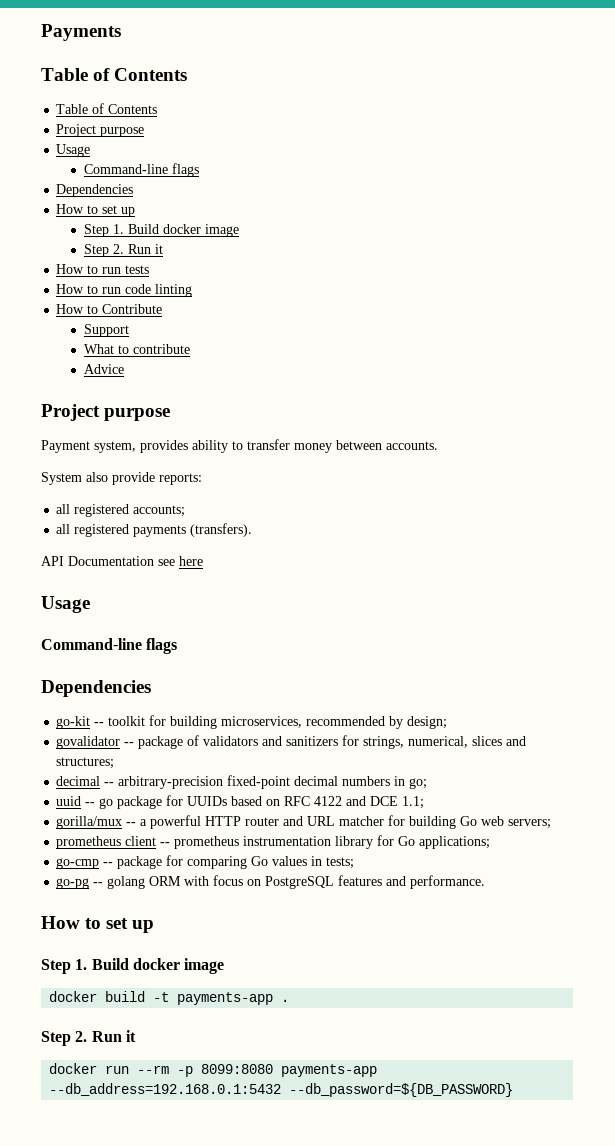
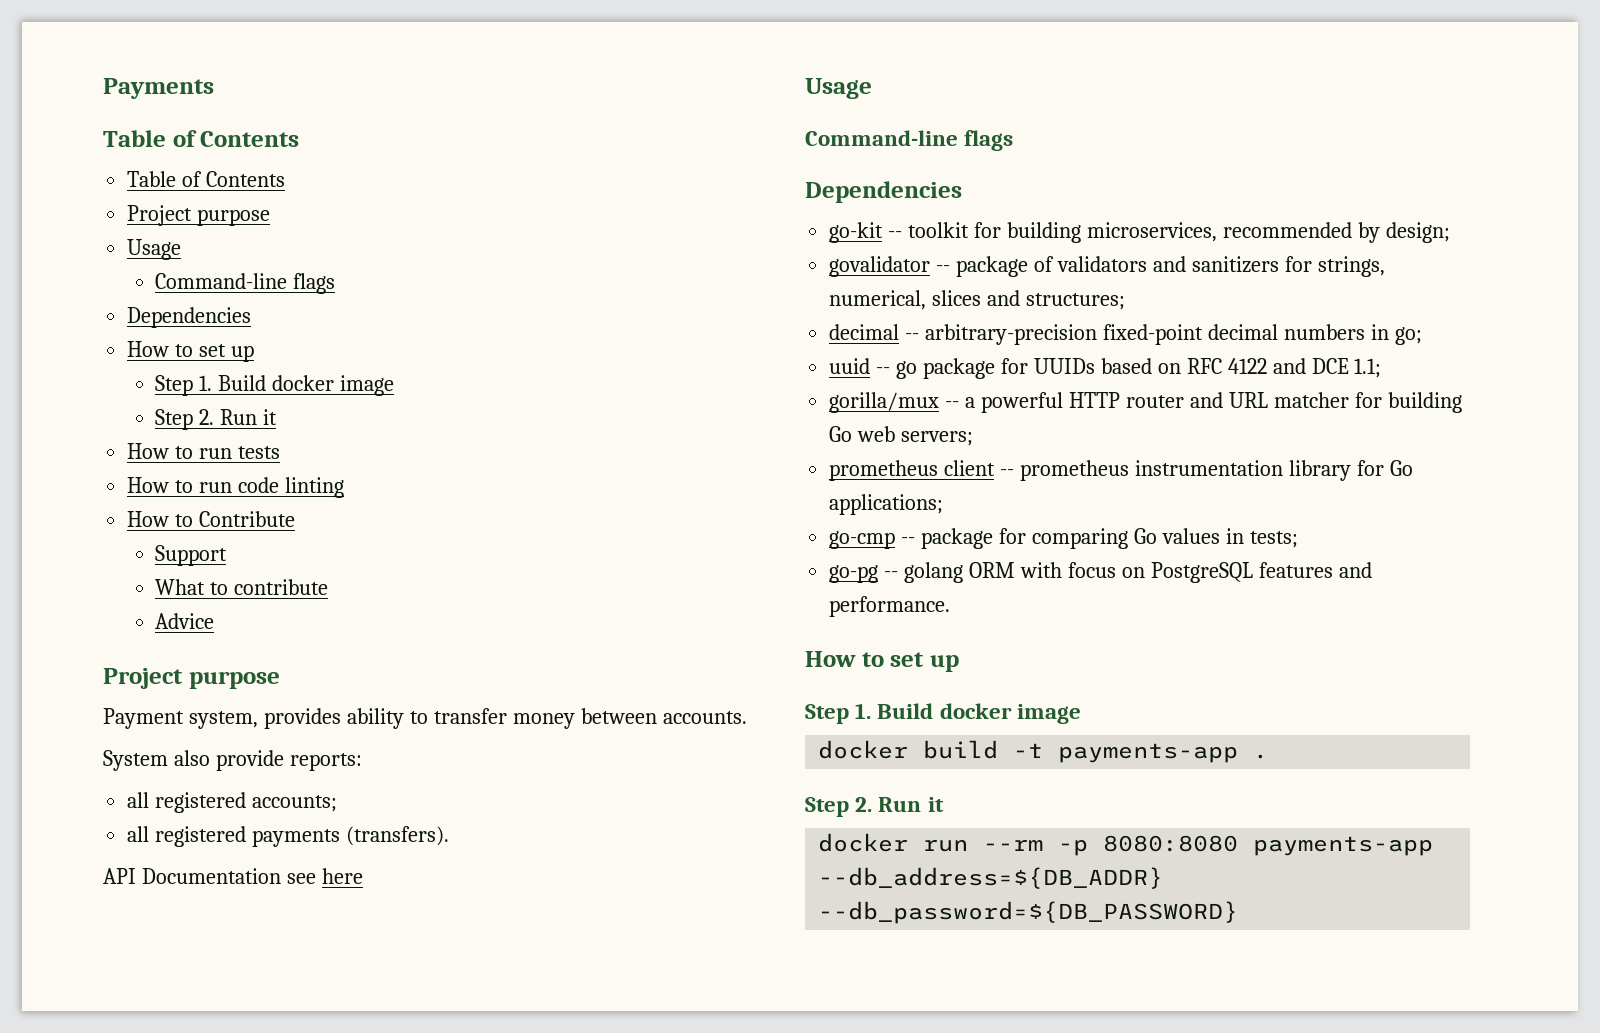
[201,1064,378,1077] [49,1083,282,1096] 8099:8080 payments-app --db_address=192.168.0.1:5432 -> [1103,835,1434,856] [818,867,1164,889] 8080:8080 payments-app --db_address=${DB_ADDR}

